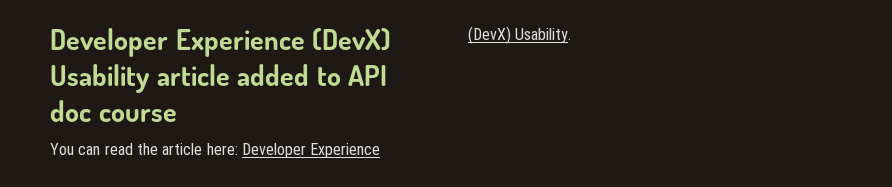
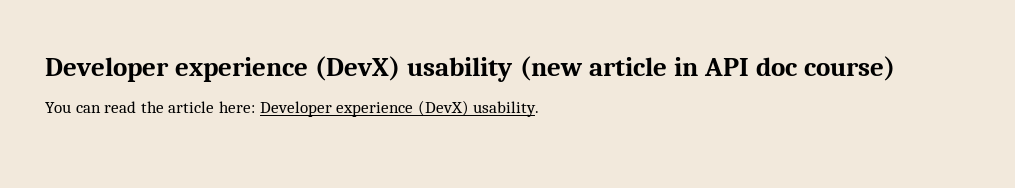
[50,28,392,57] [50,64,341,93] Developer Experience (DevX) Usability article added to -> [45,56,698,82] Developer experience (DevX) usability (new article in
[98,109,177,122] course -> [804,56,896,81] course)
[310,143,381,158] [468,26,572,44] Experience (DevX) Usability. -> [336,100,540,117] experience (DevX) usability.

